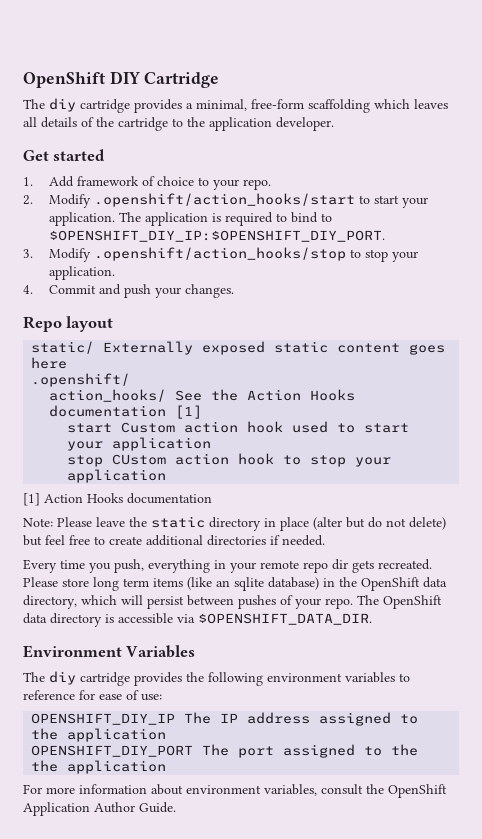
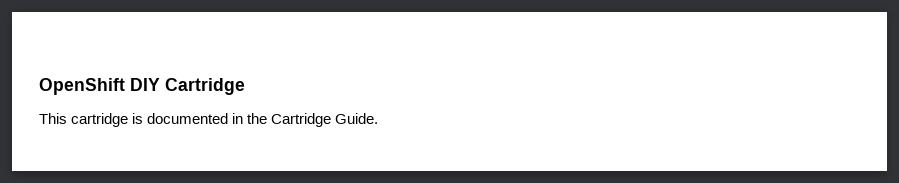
[23,98,448,113] [23,117,334,131] [23,149,106,161] [23,176,271,190] [23,193,428,208] [48,212,332,226] [48,230,385,242] [23,247,418,262] [48,266,115,280] [23,284,234,298] [23,316,114,332] [31,341,446,355] [31,357,68,369] [31,373,131,387] [49,389,356,402] [49,405,203,419] [67,421,410,433] [67,437,212,451] [67,453,392,467] [67,469,167,483] [23,493,212,506] [23,516,446,531] [23,535,325,546] [23,559,432,573] [23,577,447,591] [23,595,442,609] [23,613,372,627] [23,645,196,658] [23,671,410,686] [23,690,162,701] [31,712,419,726] [31,728,167,742] [31,744,419,758] [31,760,167,774] [23,784,447,798] [23,802,135,816] The diy cartridge provides a minimal, free-form scaffolding which leaves all details of the cartridge to the application developer. // Get started // 1. Add framework of choice to your repo. // 2. Modify .openshift/action_hooks/start to start your application. The application is required to bind to $OPENSHIFT_DIY_IP:$OPENSHIFT_DIY_PORT. // 3. Modify .openshift/action_hooks/stop to stop your application. // 4. Commit and push your changes. // Repo layout // static/ Externally exposed static content goes here // .openshift/ // action_hooks/ See the Action Hooks documentation [1] // start Custom action hook used to start your application // stop CUstom action hook to stop your application // [1] Action Hooks documentation // Note: Please leave the static directory in place (alter but do not delete) but feel free to create additional directories if needed. // Every time you push, everything in your remote repo dir gets recreated. Please store long term items (like an sqlite database) in the OpenShift data directory, which will persist between pushes of your repo. The OpenShift data directory is accessible via $OPENSHIFT_DATA_DIR. // Environment Variables // The diy cartridge provides the following environment variables to reference for ease of use: // OPENSHIFT_DIY_IP The IP address assigned to the application // OPENSHIFT_DIY_PORT The port assigned to the the application // For more information about environment variables, consult the OpenShift Application Author -> [39,113,332,127] This cartridge is documented in the Cartridge

